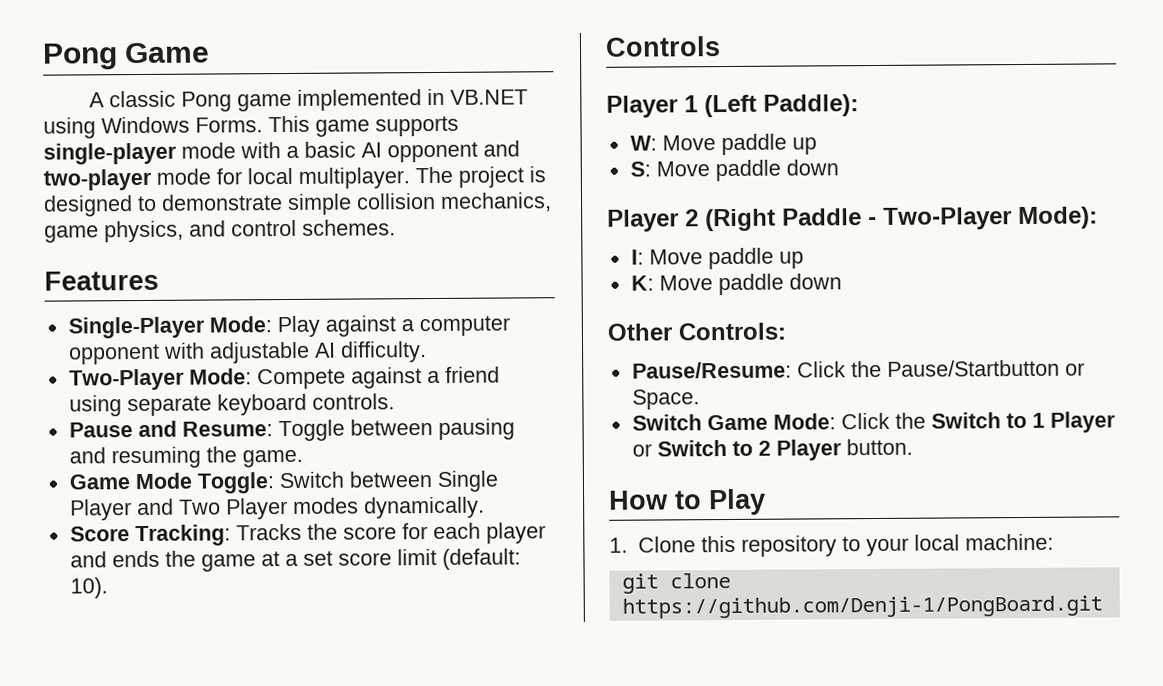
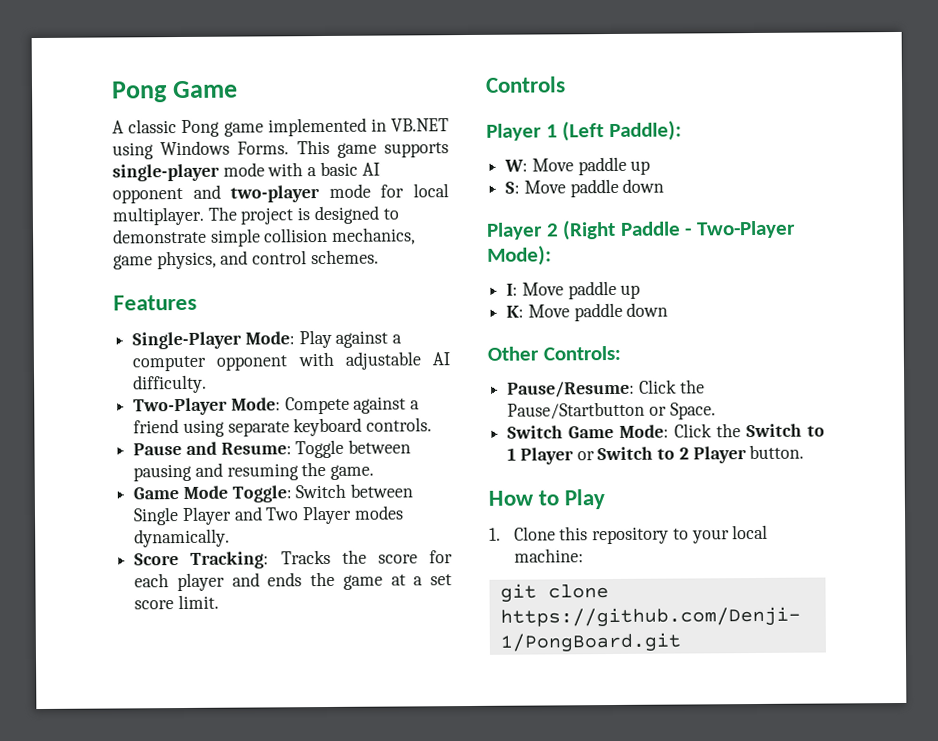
[396,548,521,570] [69,577,108,599] limit (default: 10). -> [177,594,219,610] limit.

